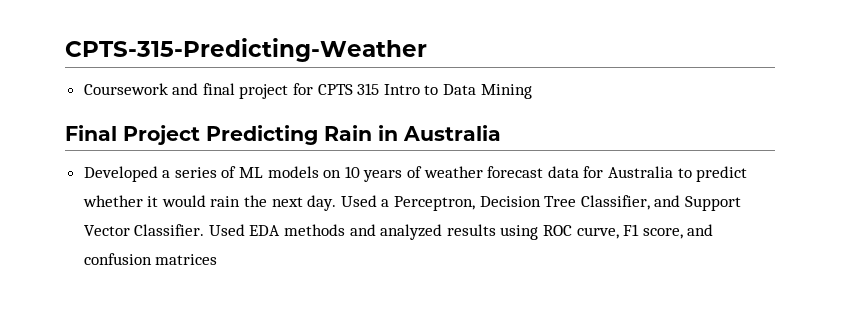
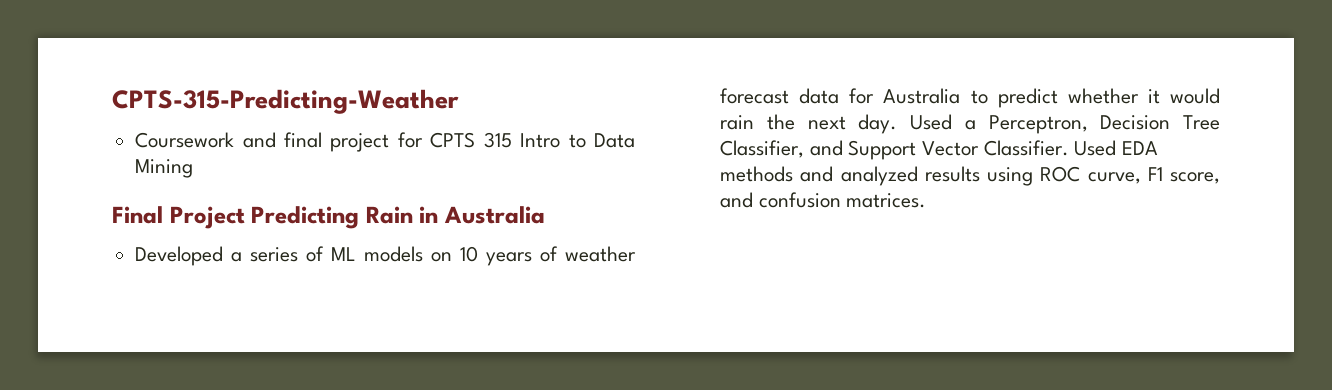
[155,254,218,265] matrices -> [846,193,927,208] matrices.

